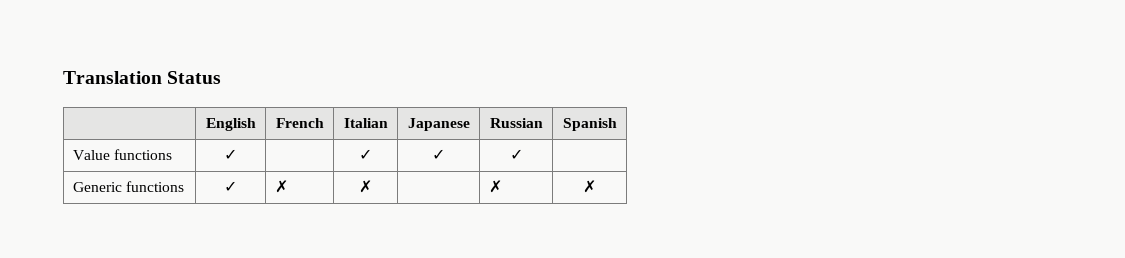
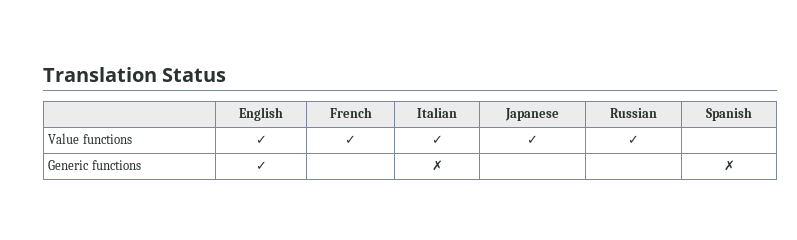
(237, 154) none -> [345,135,356,144] ✓
[274,180,288,193] ✗ -> (267, 165) none
[488,180,502,193] ✗ -> (443, 165) none

